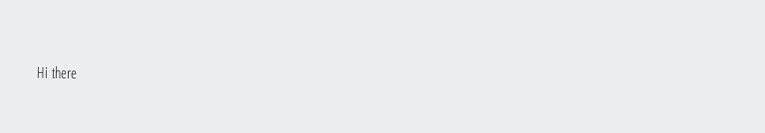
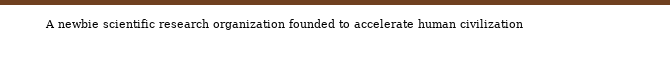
[36,66,78,79] Hi there -> [45,19,523,30] A newbie scientific research organization founded to accelerate human civilization

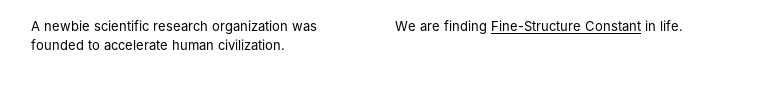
(285, 25) none -> [292,23,317,32] was
[460,19,523,28] civilization -> [218,39,285,51] [395,20,683,34] civilization. // We are finding Fine-Structure Constant in life.

